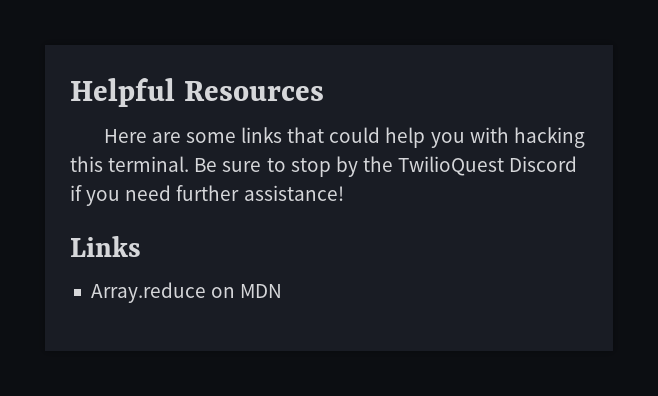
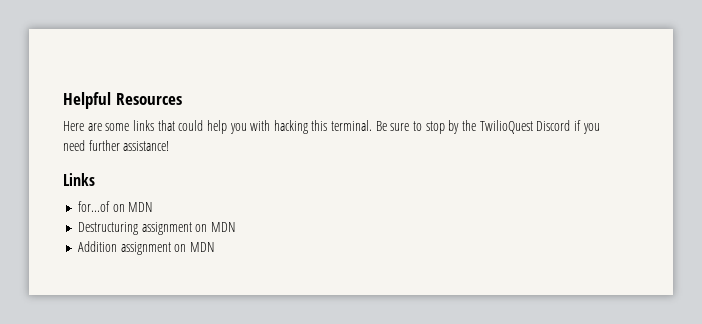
[90,282,283,303] Array.reduce on MDN -> [77,201,153,212] [77,222,235,235] [77,241,214,255] for...of on MDN // Destructuring assignment on MDN // Addition assignment on MDN

